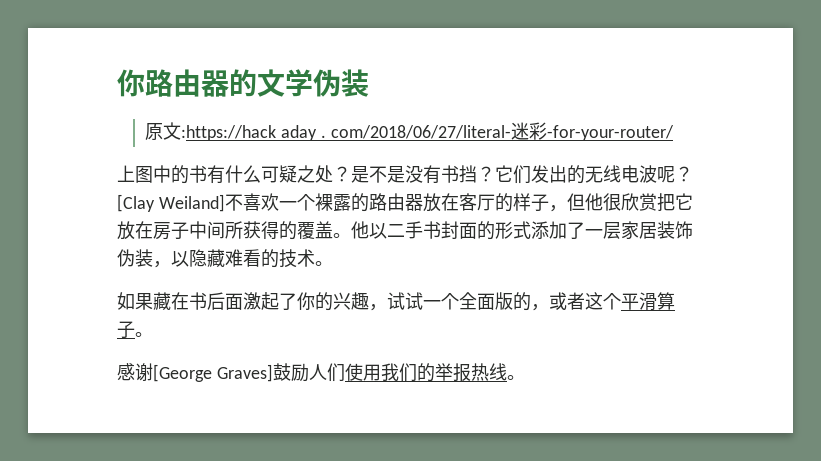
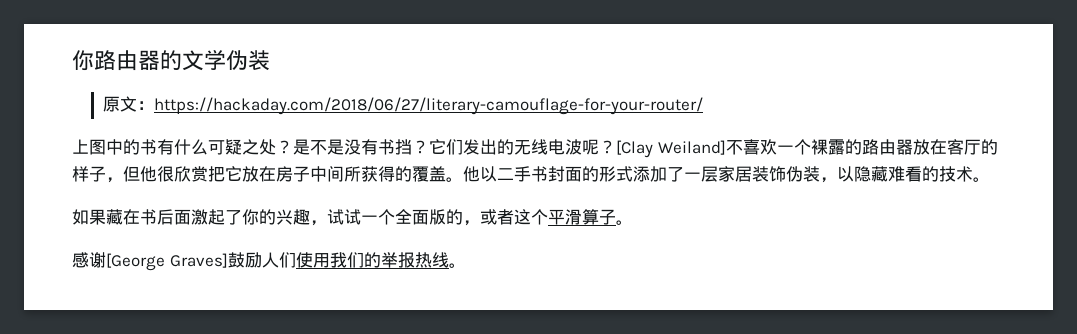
[181,122,674,141] :https://hack aday . com/2018/06/27/literal-迷彩-for-your-router/ -> [137,97,704,115] ：https://hackaday.com/2018/06/27/literary-camouflage-for-your-router/

